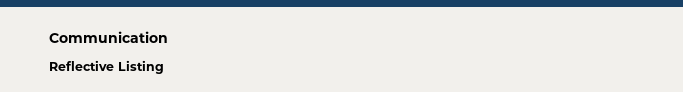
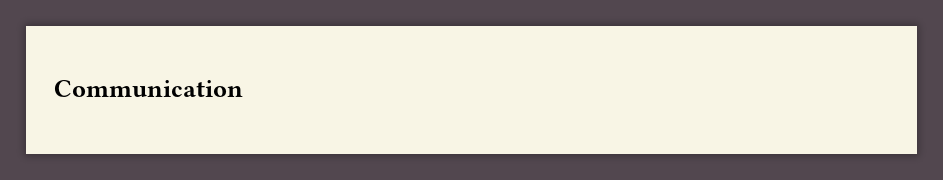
[49,60,164,74] // Reflective Listing -> (243, 88) none

